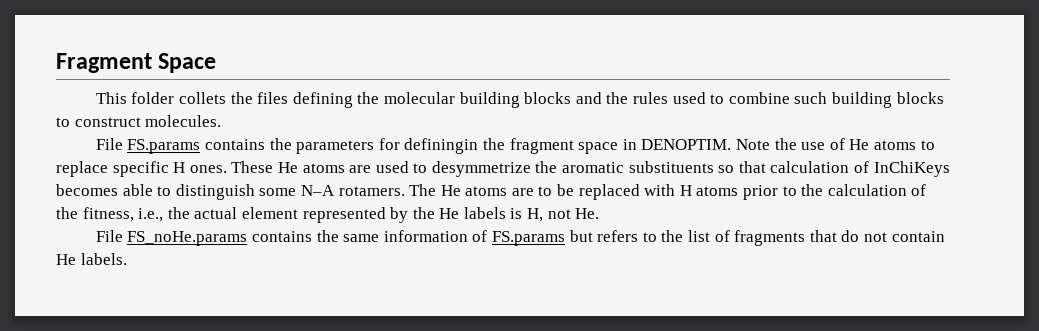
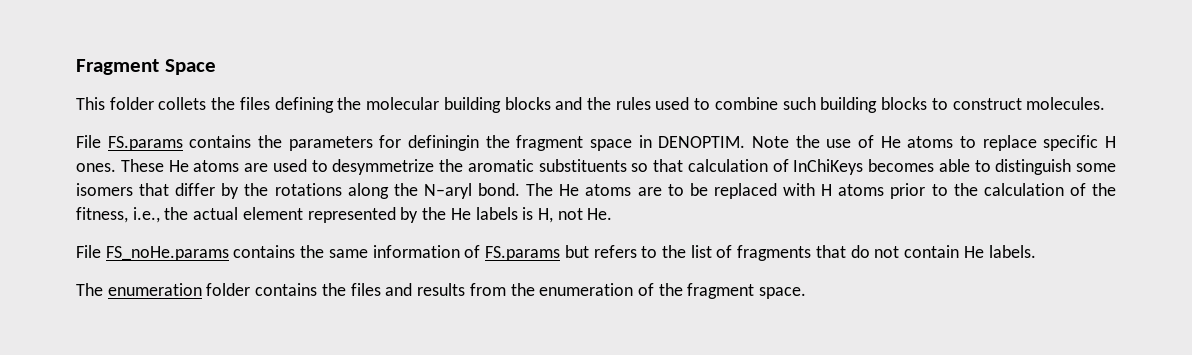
[300,185,405,196] N–A rotamers. -> [76,183,521,199] isomers that differ by the rotations along the N–aryl bond.
(127, 259) none -> [76,283,807,299] // The enumeration folder contains the files and results from the enumeration of the fragment space.

